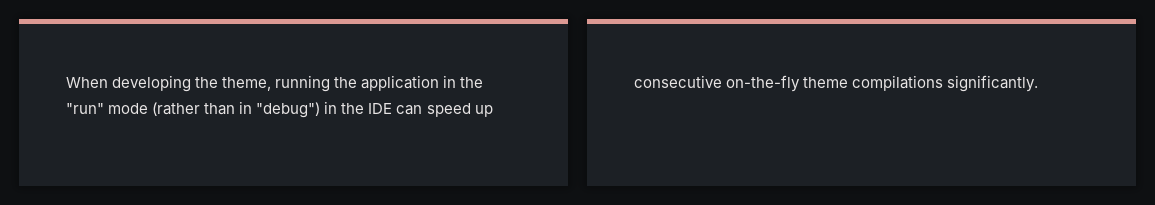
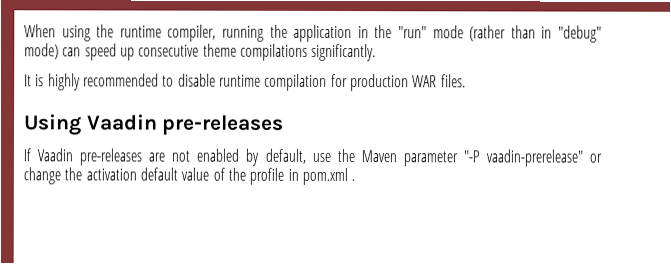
[112,75,272,92] developing the theme, -> [61,24,217,42] using the runtime compiler,
[256,101,393,118] "debug") in the IDE -> [558,25,603,43] [24,43,59,60] "debug" mode)
[726,75,801,92] on-the-fly -> (200, 50) none
(1039, 83) none -> [24,73,466,92] [23,114,285,136] [23,148,602,167] [23,167,356,186] // It is highly recommended to disable runtime compilation for production WAR files. // Using Vaadin pre-releases // If Vaadin pre-releases are not enabled by default, use the Maven parameter "-P vaadin-prerelease" or change the activation default value of the profile in pom.xml .

